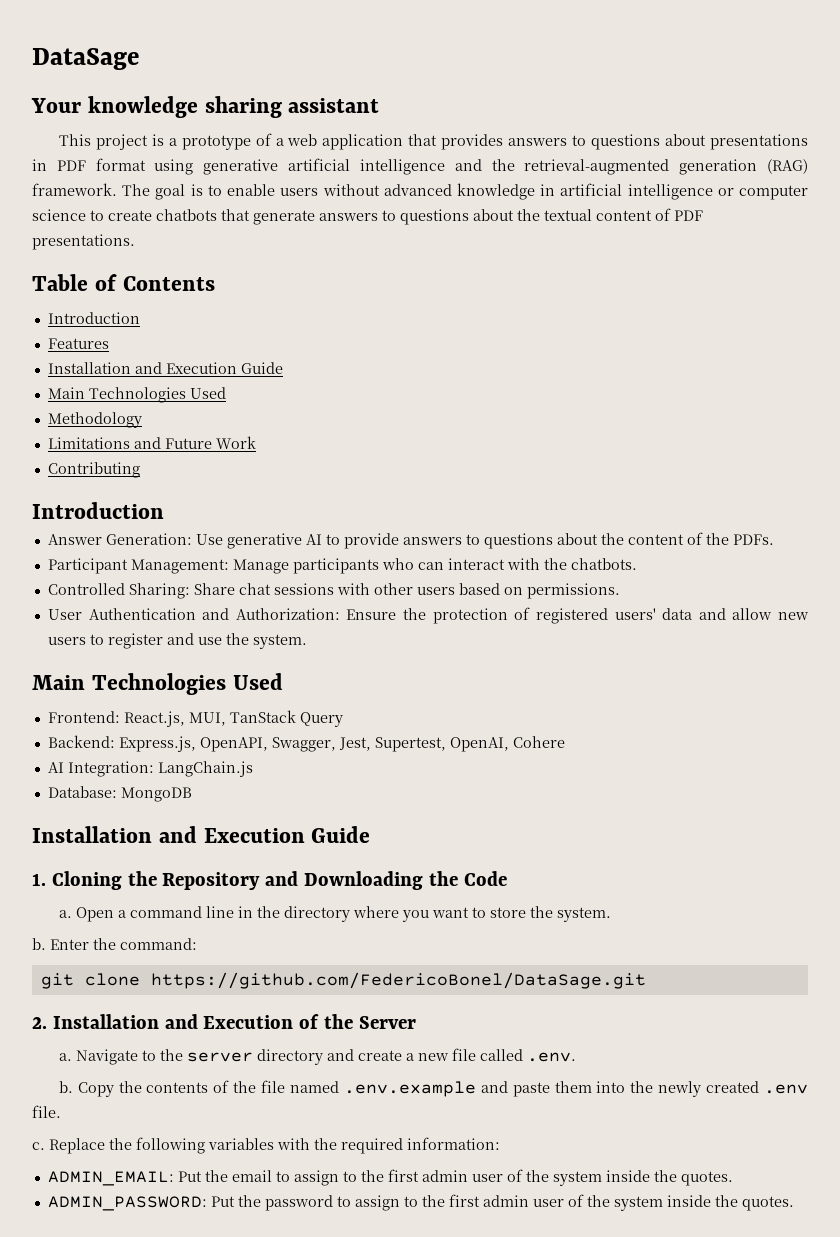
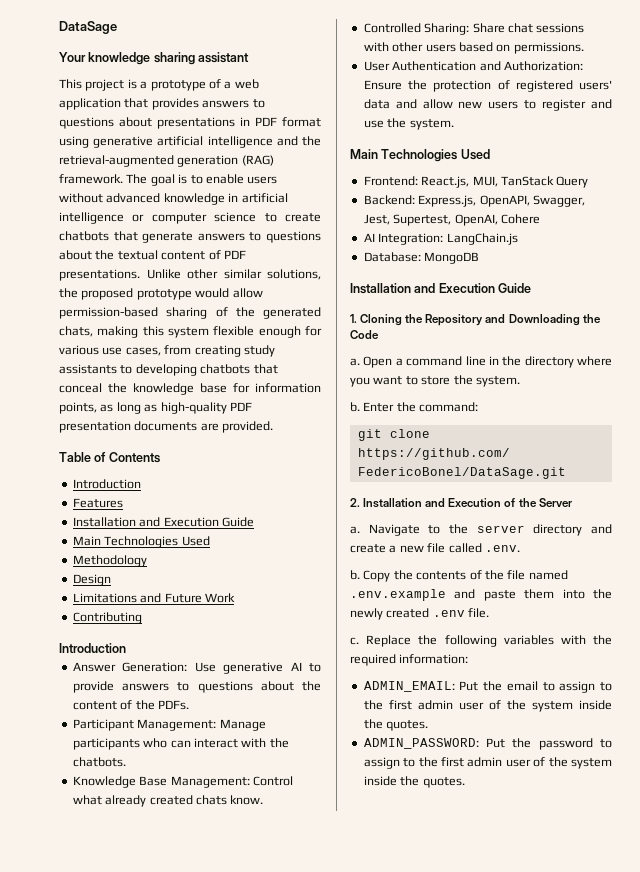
(135, 242) none -> [146,269,321,280] [59,288,263,300] [59,307,321,319] [59,326,322,338] [59,345,275,357] [59,364,278,376] [59,383,321,395] [59,402,252,414] [59,421,274,433] Unlike other similar solutions, the proposed prototype would allow permission-based sharing of the generated chats, making this system flexible enough for various use cases, from creating study assistants to developing chatbots that conceal the knowledge base for information points, as long as high-quality PDF presentation documents are provided.
(142, 420) none -> [72,574,111,586] // Design
(637, 564) none -> [72,776,293,788] [72,795,264,807] // Knowledge Base Management: Control what already created chats know.

